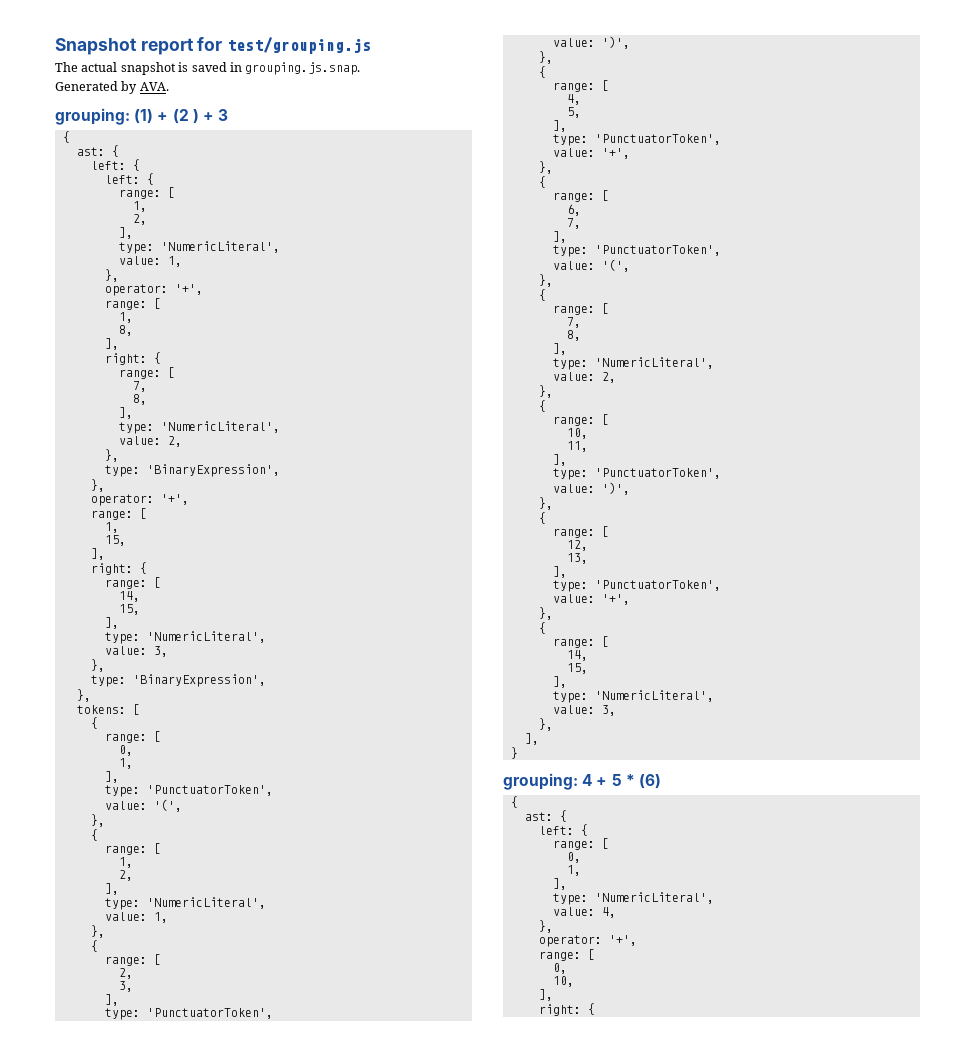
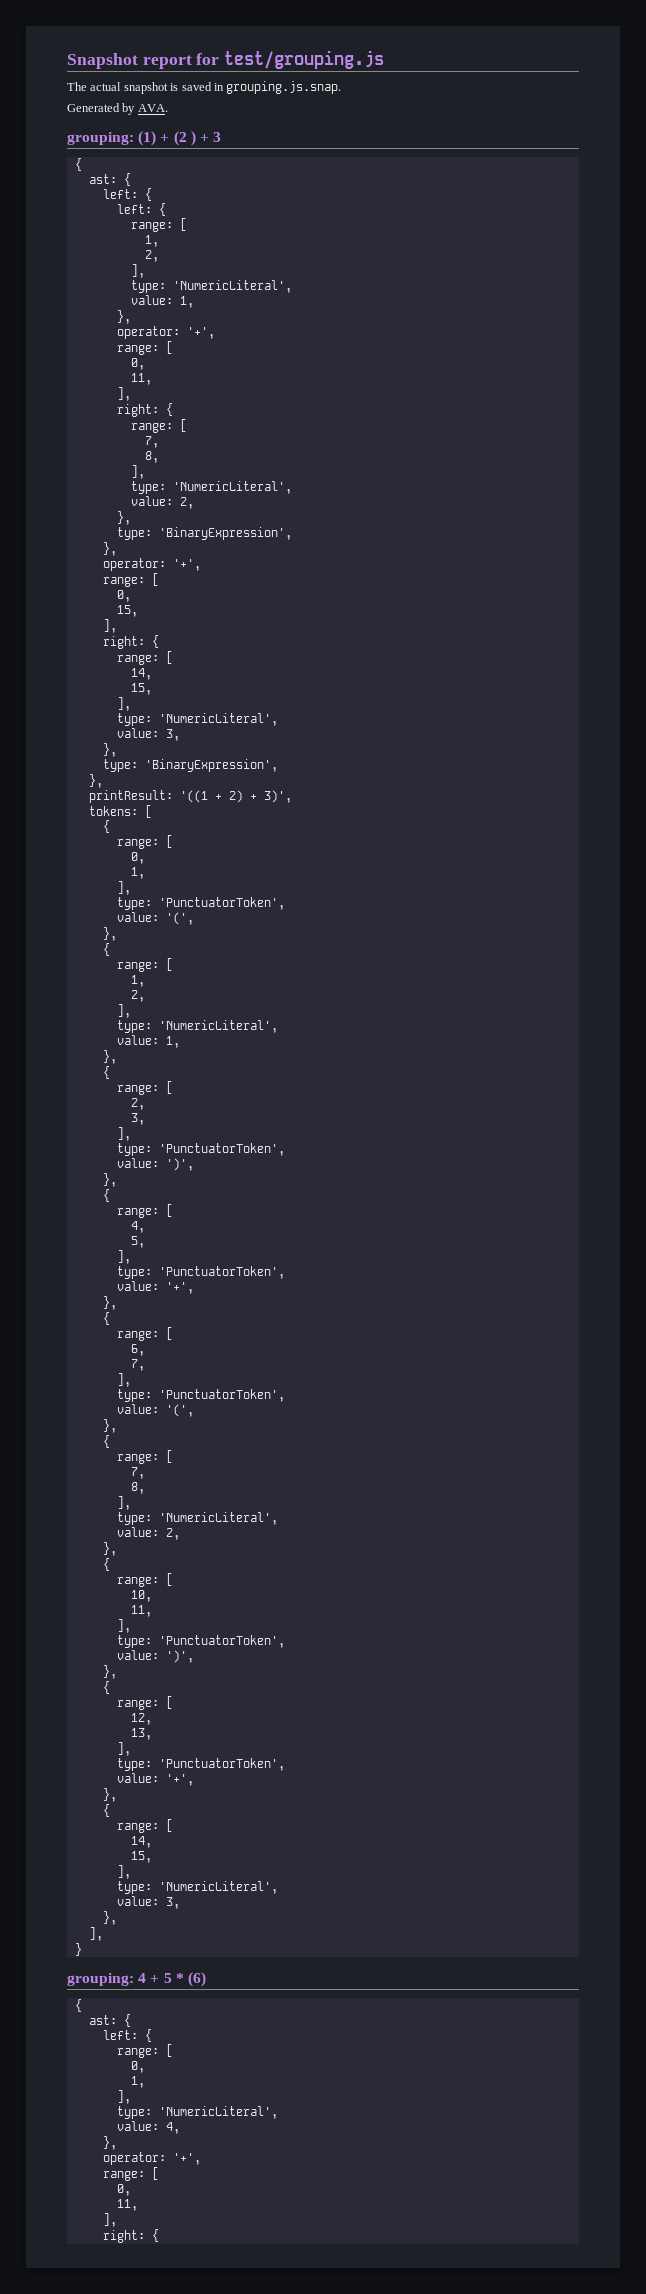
[118,312,133,323] [118,325,133,336] 1, // 8, -> [130,358,145,370] [130,373,152,385] 0, // 11,
[104,522,119,533] 1, -> [116,590,131,602] 0,
(91, 695) none -> [88,790,292,803] // printResult: '((1 + 2) + 3)',
[552,976,574,987] 10, -> [116,2199,138,2211] 11,

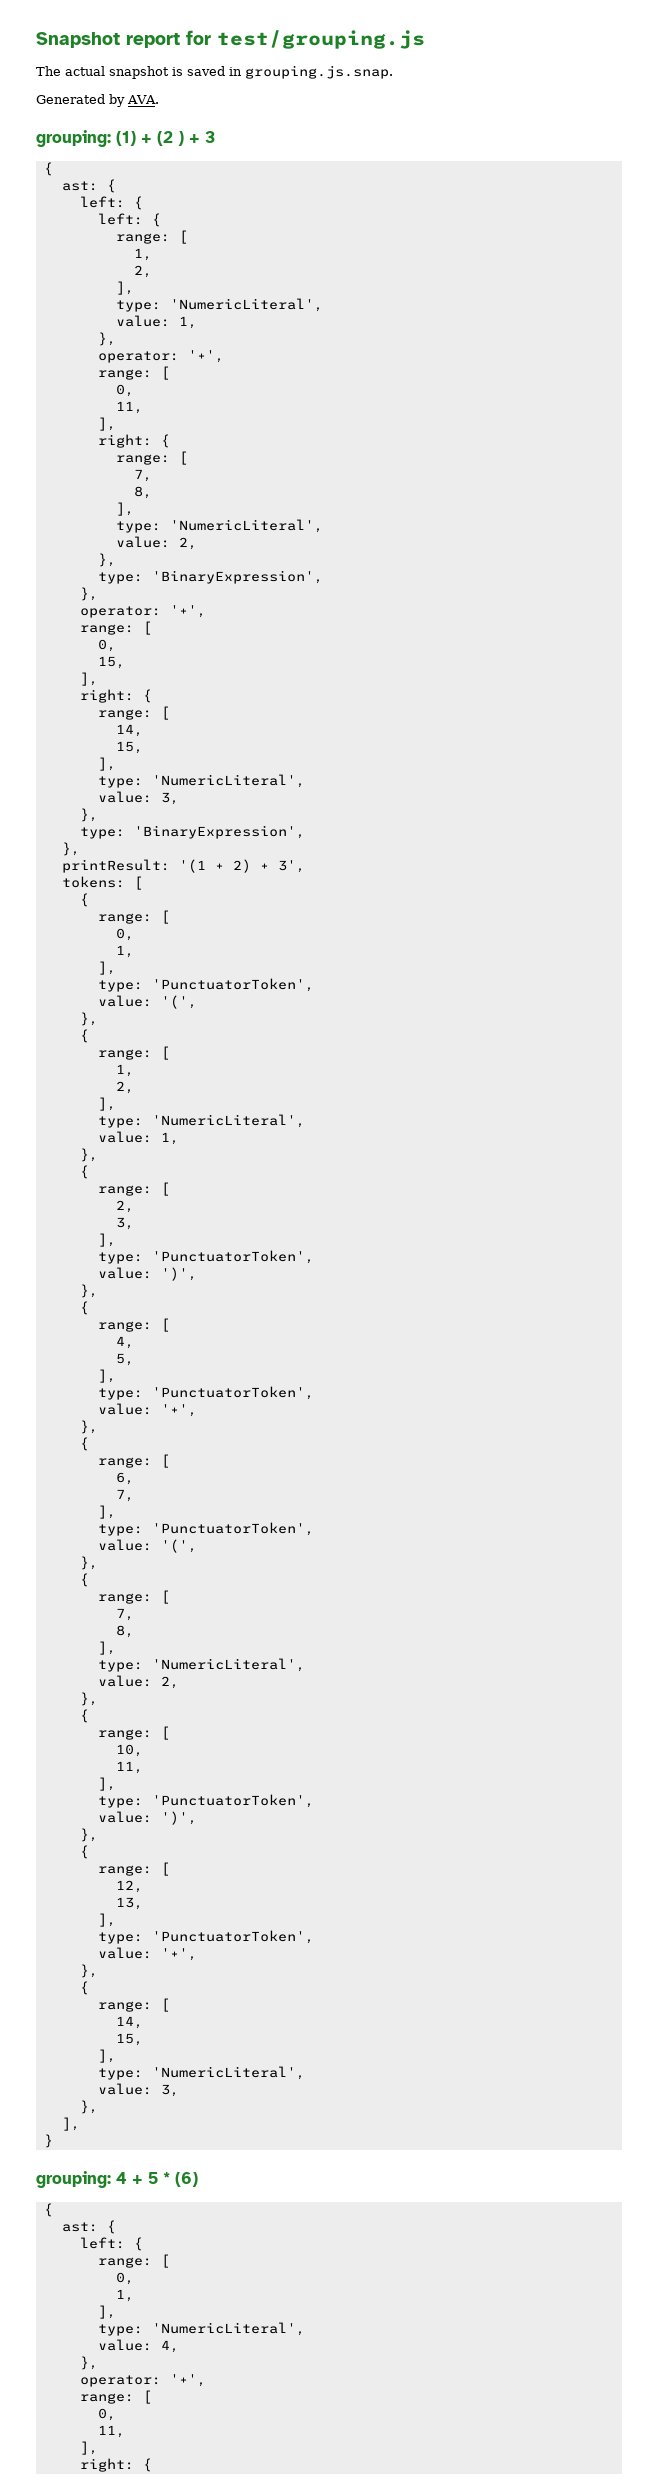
[179,790,208,803] '((1 -> [178,859,206,873] '(1
[263,790,292,803] 3)', -> [277,860,305,873] 3',

